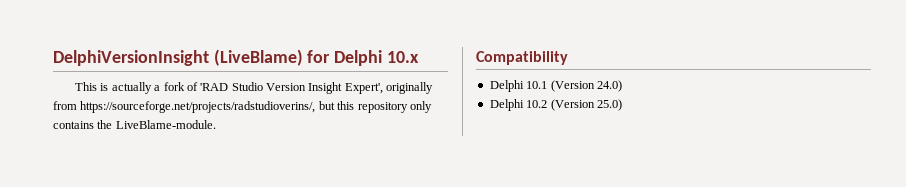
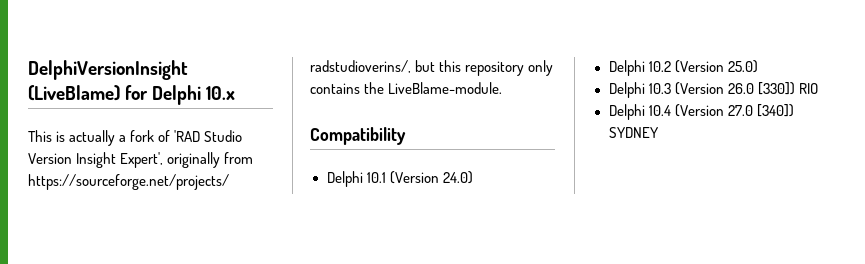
(622, 105) none -> [608,82,818,98] [608,104,794,120] [608,127,658,138] // Delphi 10.3 (Version 26.0 [330]) RIO // Delphi 10.4 (Version 27.0 [340]) SYDNEY

